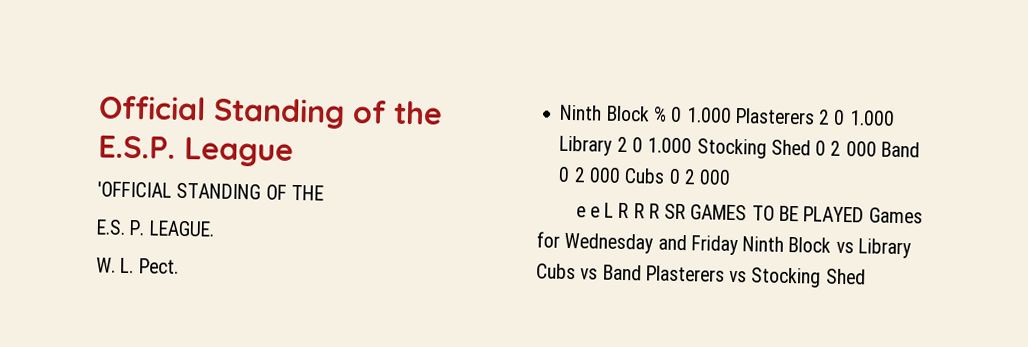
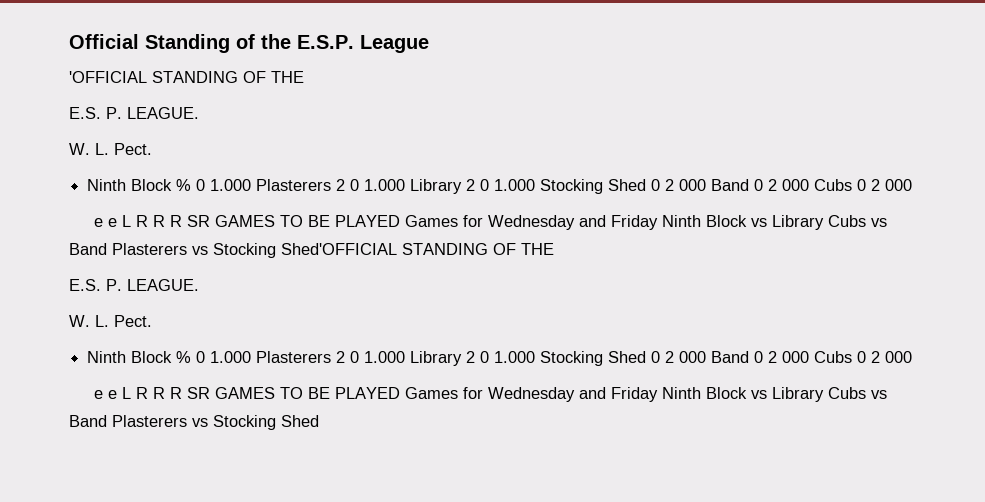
(732, 177) none -> [93,215,887,230] [69,243,554,258] [69,279,199,291] [69,315,152,327] [87,351,913,366] // e e L R R R SR GAMES TO BE PLAYED Games for Wednesday and Friday Ninth Block vs Library Cubs vs Band Plasterers vs Stocking Shed'OFFICIAL STANDING OF THE // E.S. P. LEAGUE. // W. L. Pect. // Ninth Block % 0 1.000 Plasterers 2 0 1.000 Library 2 0 1.000 Stocking Shed 0 2 000 Band 0 2 000 Cubs 0 2 000

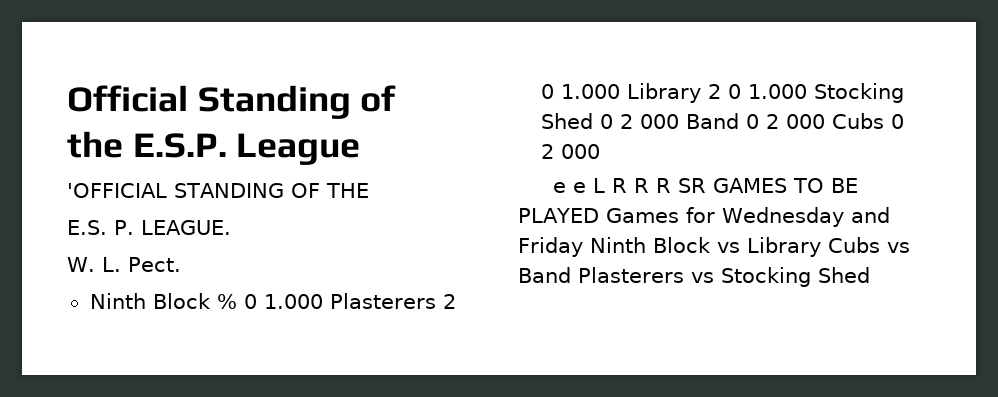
[93,215,887,230] [69,243,554,258] [69,279,199,291] [69,315,152,327] [87,351,913,366] // e e L R R R SR GAMES TO BE PLAYED Games for Wednesday and Friday Ninth Block vs Library Cubs vs Band Plasterers vs Stocking Shed'OFFICIAL STANDING OF THE // E.S. P. LEAGUE. // W. L. Pect. // Ninth Block % 0 1.000 Plasterers 2 0 1.000 Library 2 0 1.000 Stocking Shed 0 2 000 Band 0 2 000 Cubs 0 2 000 -> (600, 151) none

